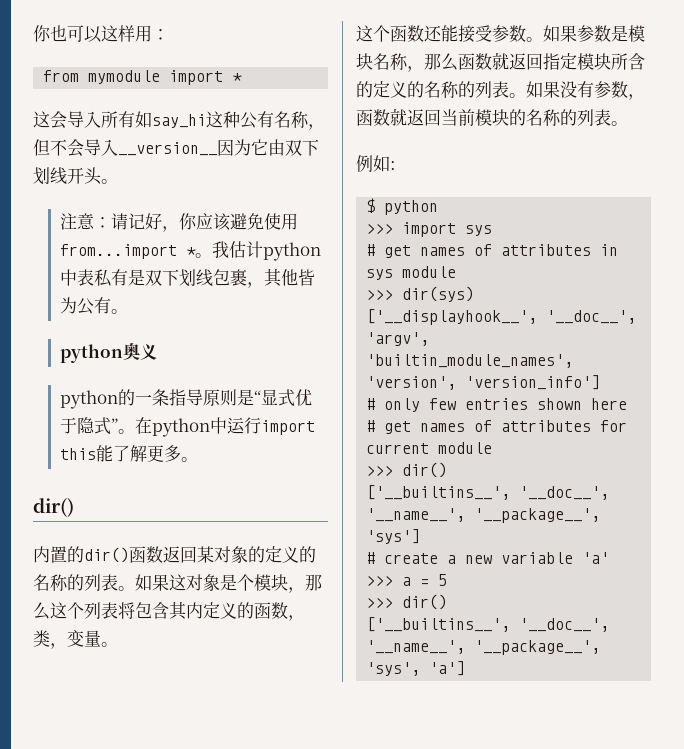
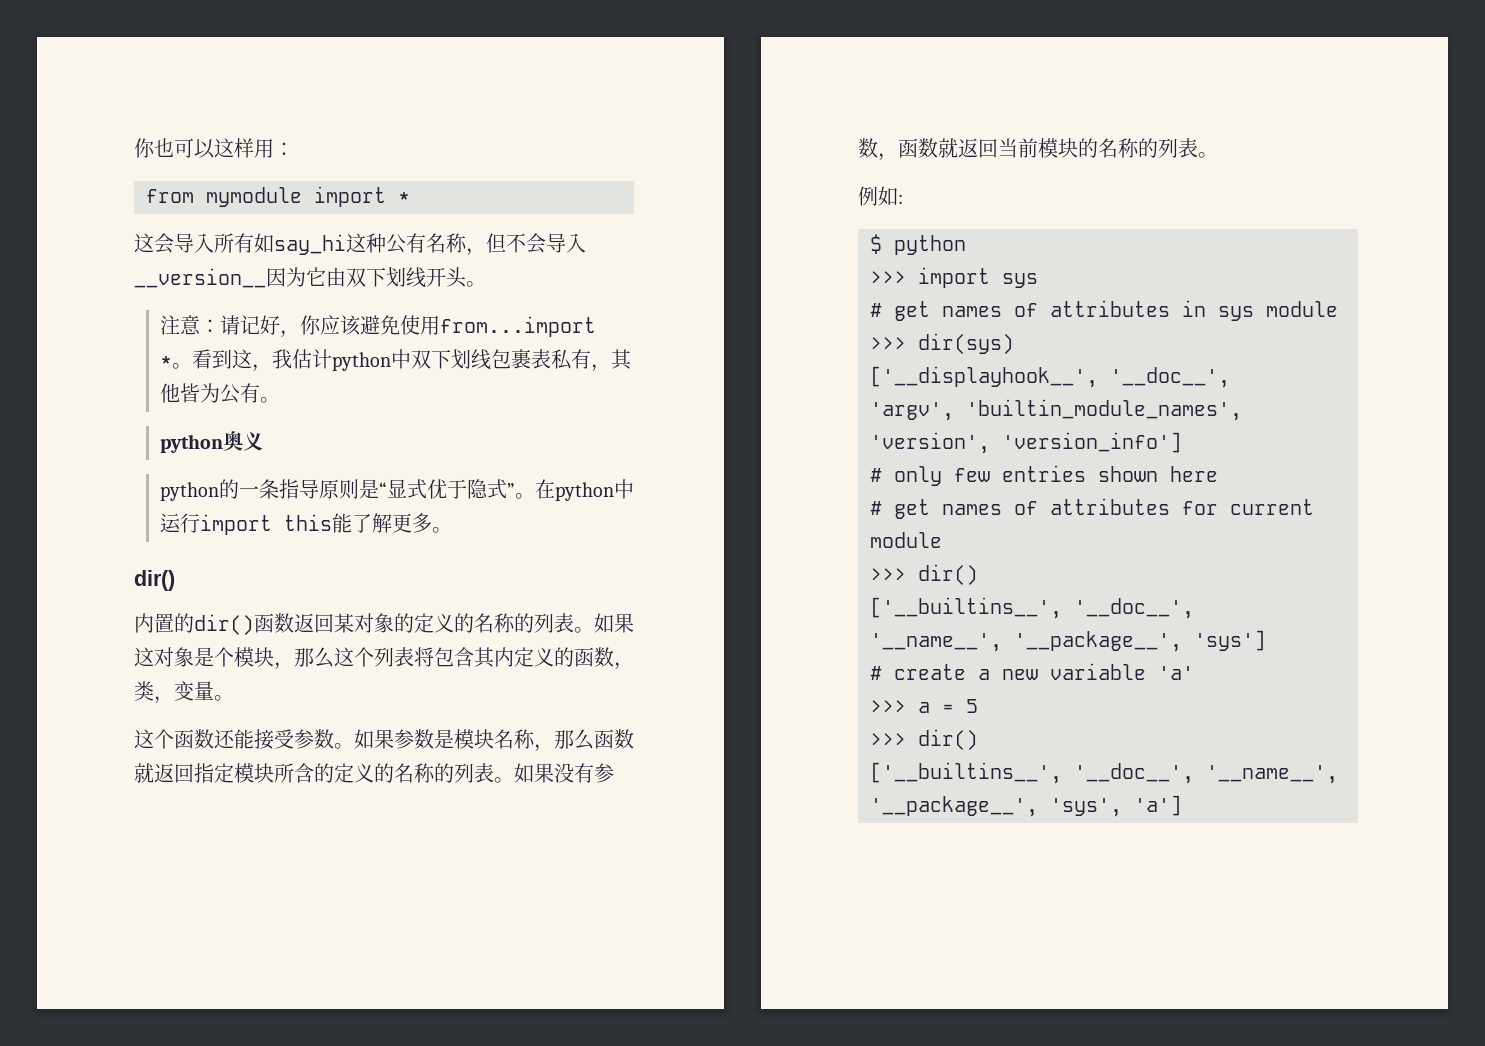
(212, 255) none -> [191,349,272,372] 看到这，
[76,269,145,287] 表私有是 -> (411, 359) none
(248, 277) none -> [530,349,591,370] 表私有

